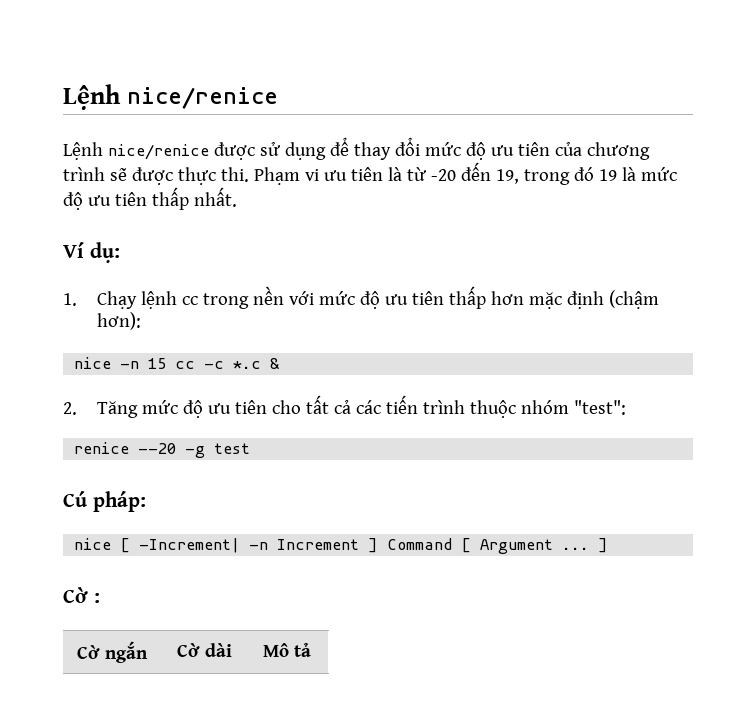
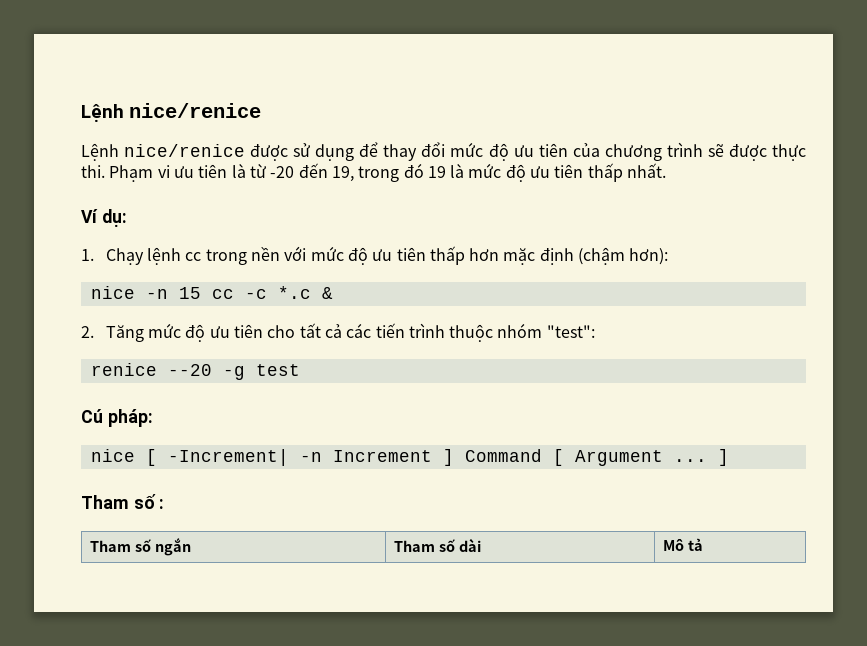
[63,587,88,603] Cờ -> [81,494,156,509] Tham số
[77,645,101,659] Cờ -> [90,539,152,552] Tham số
[177,643,201,657] Cờ -> [394,539,456,552] Tham số

